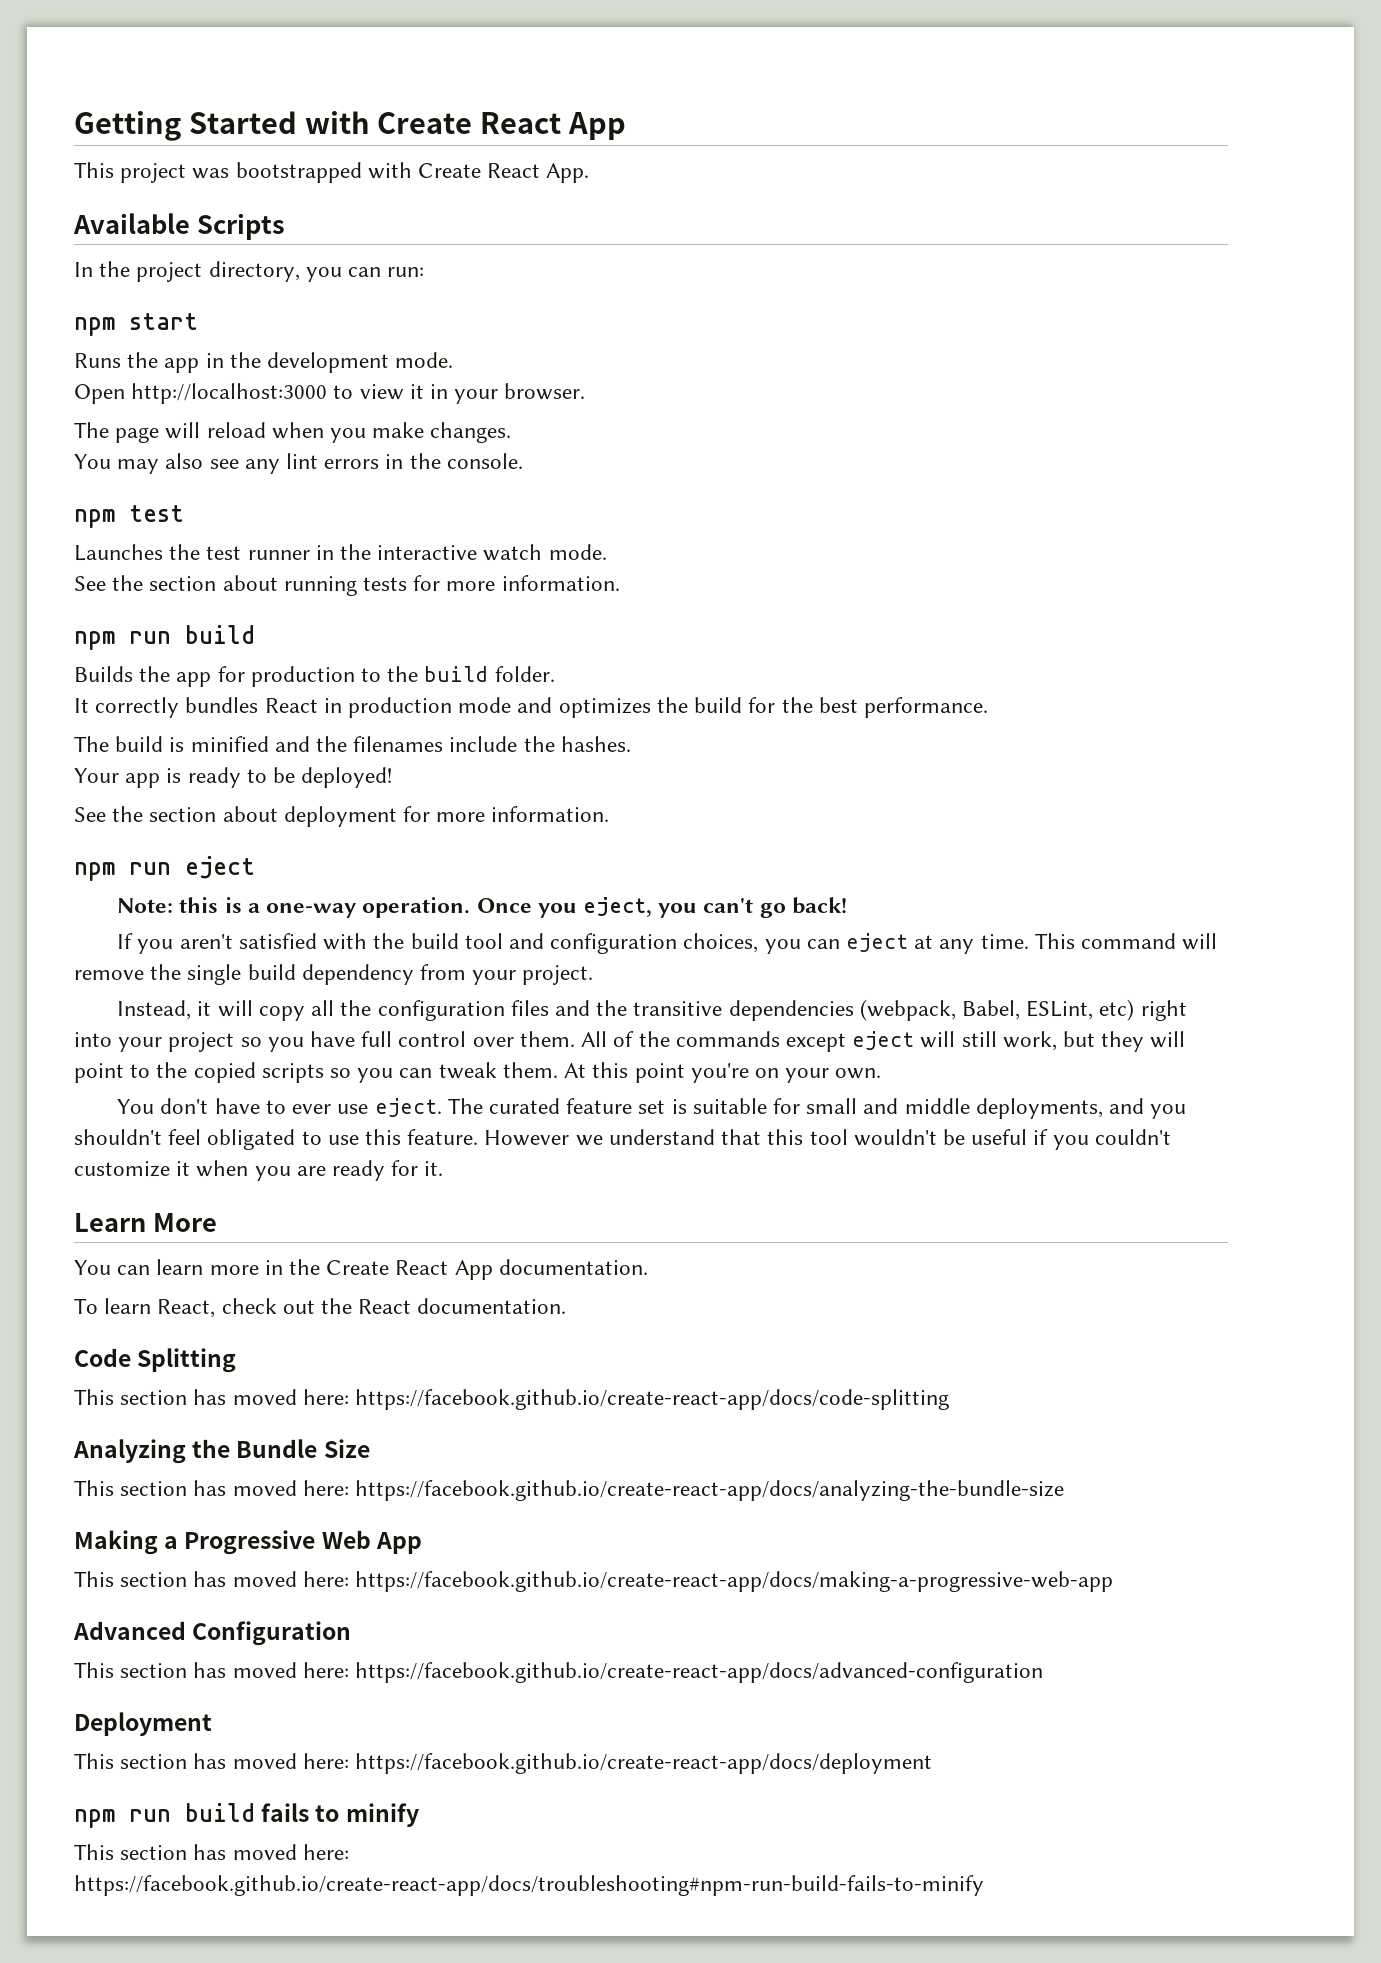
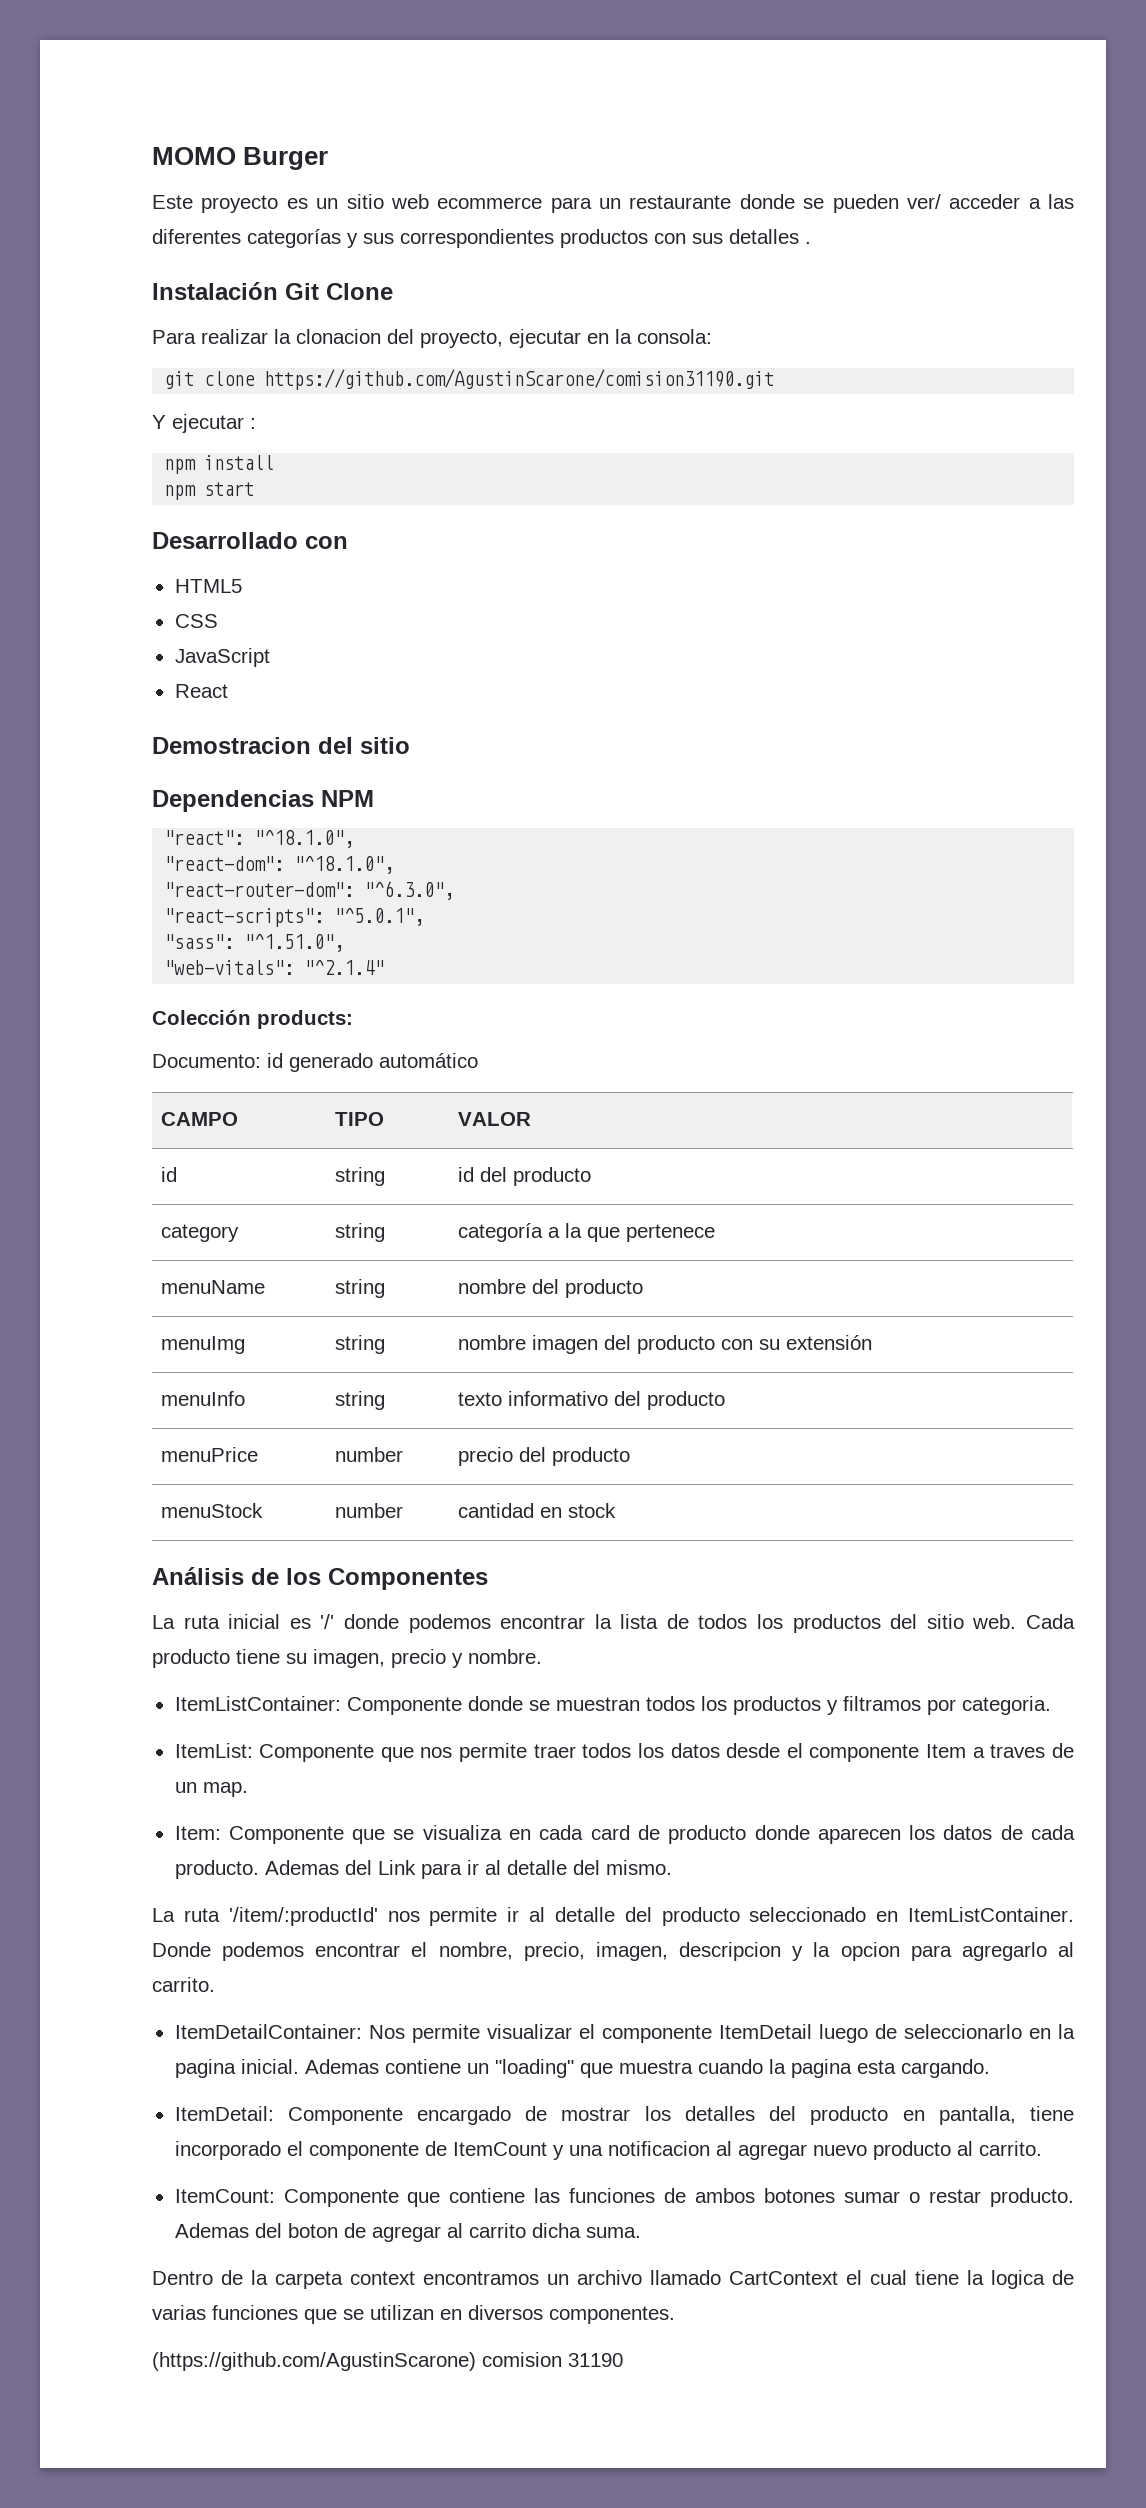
[74,111,627,141] [74,162,590,183] [73,213,285,240] [74,261,425,282] [74,313,198,336] [74,352,454,373] [74,383,586,404] [74,422,512,443] [74,453,523,474] [74,505,184,528] [74,544,607,561] [74,575,620,596] [74,625,255,650] [74,666,555,687] [74,697,988,718] [74,736,631,752] [74,767,393,788] [74,806,610,827] [74,856,255,881] [117,897,847,918] [117,933,1218,954] [74,964,594,985] [117,999,1187,1021] [74,1031,1186,1052] [74,1062,882,1083] [117,1098,1187,1119] [74,1129,1171,1150] [74,1160,444,1181] [74,1213,217,1232] [74,1259,648,1280] [74,1298,567,1318] [74,1348,237,1373] [74,1389,950,1410] [73,1439,370,1464] [74,1480,1065,1501] [74,1530,422,1555] [74,1571,1114,1592] [73,1621,352,1646] [74,1662,1044,1683] [74,1712,212,1736] [74,1753,933,1774] [74,1803,419,1828] [74,1844,349,1860] [74,1875,984,1896] Getting Started with Create React App // This project was bootstrapped with Create React App. // Available Scripts // In the project directory, you can run: // npm start // Runs the app in the development mode. // Open http://localhost:3000 to view it in your browser. // The page will reload when you make changes. // You may also see any lint errors in the console. // npm test // Launches the test runner in the interactive watch mode. // See the section about running tests for more information. // npm run build // Builds the app for production to the build folder. // It correctly bundles React in production mode and optimizes the build for the best performance. // The build is minified and the filenames include the hashes. // Your app is ready to be deployed! // See the section about deployment for more information. // npm run eject // Note: this is a one-way operation. Once you eject, you can't go back! // If you aren't satisfied with the build tool and configuration choices, you can eject at any time. This command will remove the single build dependency from your project. // Instead, it will copy all the configuration files and the transitive dependencies (webpack, Babel, ESLint, etc) right into your project so you have full control over them. All of the commands except eject will still work, but they will point to the copied scripts so you can tweak them. At this point you're on your own. // You don't have to ever use eject. The curated feature set is suitable for small and middle deployments, and you shouldn't feel obligated to use this feature. However we understand that this tool wouldn't be useful if you couldn't customize it when you are ready for it. // Learn More // You can learn more in the Create React App documentation. // To learn React, check out the React documentation. // Code Splitting // This section has moved here: https://facebook.github.io/create-react-app/docs/code-splitting // Analyzing the Bundle Size // This section has moved here: https://facebook.github.io/create-react-app/docs/analyzing-the-bundle-size // Making a Progressive Web App // This section has moved here: https://facebook.github.io/create-react-app/docs/making-a-progressive-web-app // Advanced Configuration // This section has moved here: https://facebook.github.io/create-react-app/docs/advanced-configuration // Deployment // This section has moved here: https://facebook.github.io/create-react-app/docs/deployment // npm run build fails to minify // This section has moved here: https://facebook.github.io/create-react-app/docs/troubleshooting#npm-run-build-fails-to-minify -> [152,147,329,170] [152,194,1074,213] [152,229,811,248] [152,282,393,300] [152,329,712,348] [164,369,775,390] [152,414,256,433] [164,455,275,474] [164,482,255,500] [152,532,348,549] [174,579,242,593] [174,614,218,628] [174,648,270,667] [174,684,228,698] [152,737,410,754] [152,790,374,812] [164,829,355,848] [164,855,395,874] [164,881,455,900] [164,907,425,927] [164,933,345,952] [164,959,385,975] [152,1010,353,1029] [152,1053,478,1072] [160,1112,238,1126] [334,1112,384,1126] [457,1112,531,1126] [160,1167,177,1182] [334,1167,385,1186] [457,1167,591,1186] [160,1224,239,1242] [334,1223,385,1242] [457,1223,715,1242] [160,1280,265,1294] [334,1279,385,1298] [457,1279,643,1298] [160,1336,245,1354] [334,1335,385,1354] [457,1335,872,1354] [160,1391,245,1406] [334,1391,385,1410] [457,1391,725,1410] [160,1447,258,1462] [334,1447,403,1462] [457,1447,630,1466] [160,1503,263,1518] [334,1503,403,1518] [457,1503,616,1518] [152,1567,488,1590] [152,1614,1076,1633] [152,1649,542,1668] [174,1696,1051,1715] [174,1743,1074,1762] [174,1782,248,1797] [174,1825,1075,1844] [174,1860,672,1879] [152,1907,1074,1926] [152,1942,1075,1961] [152,1977,215,1992] [174,2024,1075,2043] [174,2059,990,2078] [174,2106,1075,2125] [174,2141,1042,2160] [174,2188,1074,2207] [174,2223,641,2242] [152,2270,1074,2289] [152,2305,675,2324] [152,2352,623,2371] MOMO Burger // Este proyecto es un sitio web ecommerce para un restaurante donde se pueden ver/ acceder a las diferentes categorías y sus correspondientes productos con sus detalles . // Instalación Git Clone // Para realizar la clonacion del proyecto, ejecutar en la consola: // git clone https://github.com/AgustinScarone/comision31190.git // Y ejecutar : // npm install // npm start // Desarrollado con // HTML5 // CSS // JavaScript // React // Demostracion del sitio // Dependencias NPM // "react": "^18.1.0", // "react-dom": "^18.1.0", // "react-router-dom": "^6.3.0", // "react-scripts": "^5.0.1", // "sass": "^1.51.0", // "web-vitals": "^2.1.4" // Colección products: // Documento: id generado automático // CAMPO | TIPO | VALOR // id | string | id del producto // category | string | categoría a la que pertenece // menuName | string | nombre del producto // menuImg | string | nombre imagen del producto con su extensión // menuInfo | string | texto informativo del producto // menuPrice | number | precio del producto // menuStock | number | cantidad en stock // Análisis de los Componentes // La ruta inicial es '/' donde podemos encontrar la lista de todos los productos del sitio web. Cada producto tiene su imagen, precio y nombre. // ItemListContainer: Componente donde se muestran todos los productos y filtramos por categoria. // ItemList: Componente que nos permite traer todos los datos desde el componente Item a traves de un map. // Item: Componente que se visualiza en cada card de producto donde aparecen los datos de cada producto. Ademas del Link para ir al detalle del mismo. // La ruta '/item/:productId' nos permite ir al detalle del producto seleccionado en ItemListContainer. Donde podemos encontrar el nombre, precio, imagen, descripcion y la opcion para agregarlo al carrito. // ItemDetailContainer: Nos permite visualizar el componente ItemDetail luego de seleccionarlo en la pagina inicial. Ademas contiene un "loading" que muestra cuando la pagina esta cargando. // ItemDetail: Componente encargado de mostrar los detalles del producto en pantalla, tiene incorporado el componente de ItemCount y una notificacion al agregar nuevo producto al carrito. // ItemCount: Componente que contiene las funciones de ambos botones sumar o restar producto. Ademas del boton de agregar al carrito dicha suma. // Dentro de la carpeta context encontramos un archivo llamado CartContext el cual tiene la logica de varias funciones que se utilizan en diversos componentes. // (https://github.com/AgustinScarone) comision 31190

